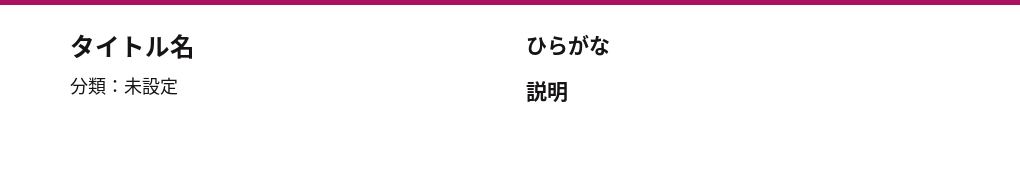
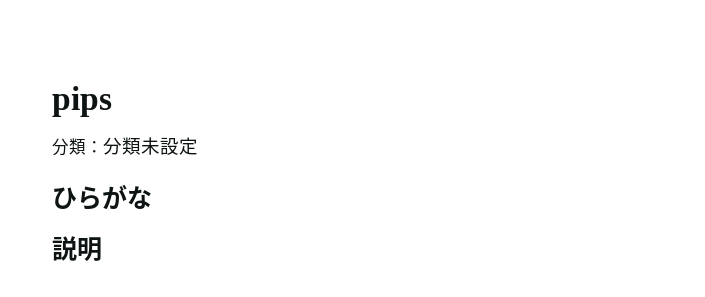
[70,34,195,59] タイトル名 -> [52,86,112,117] pips
(124, 86) none -> [103,137,141,155] 分類

